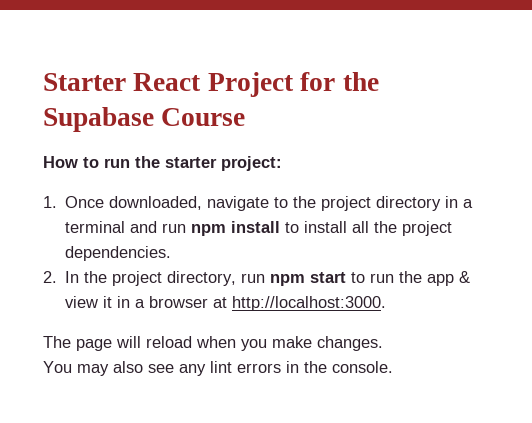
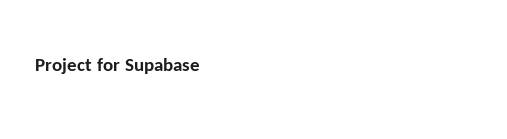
[43,72,379,97] [43,107,246,132] [43,156,282,171] [43,196,474,211] [65,221,453,236] [65,246,172,261] [43,271,471,286] [65,296,387,311] [43,336,383,351] [43,361,393,376] Starter React Project for the Supabase Course // How to run the starter project: // 1. Once downloaded, navigate to the project directory in a terminal and run npm install to install all the project dependencies. // 2. In the project directory, run npm start to run the app & view it in a browser at http://localhost:3000. // The page will reload when you make changes. // You may also see any lint errors in the console. -> [35,58,200,74] Project for Supabase

